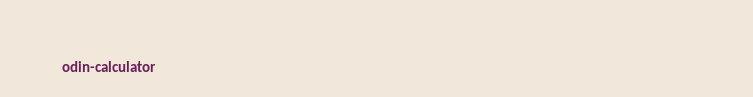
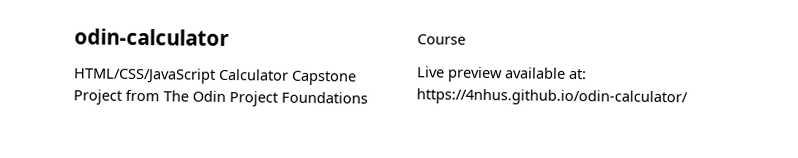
(156, 66) none -> [73,67,357,86] [73,89,368,107] [417,34,466,45] [417,66,587,83] [416,88,688,107] // HTML/CSS/JavaScript Calculator Capstone Project from The Odin Project Foundations Course // Live preview available at: https://4nhus.github.io/odin-calculator/

